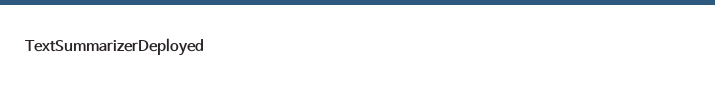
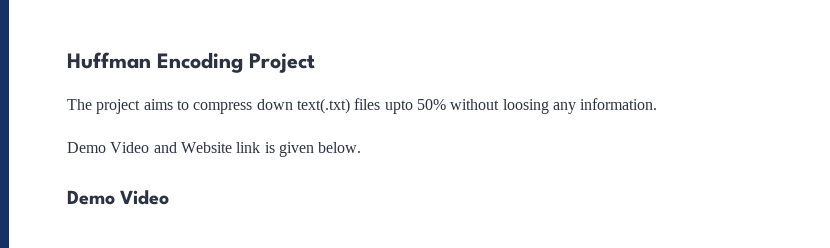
[25,38,204,56] TextSummarizerDeployed -> [67,52,315,73] [67,98,658,114] [67,142,362,157] [67,190,170,205] Huffman Encoding Project // The project aims to compress down text(.txt) files upto 50% without loosing any information. // Demo Video and Website link is given below. // Demo Video

